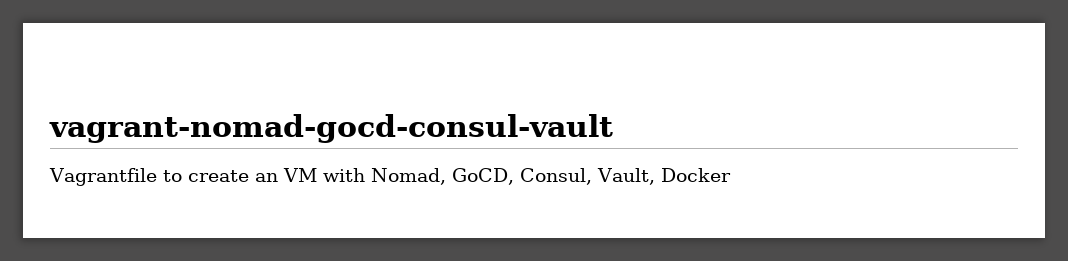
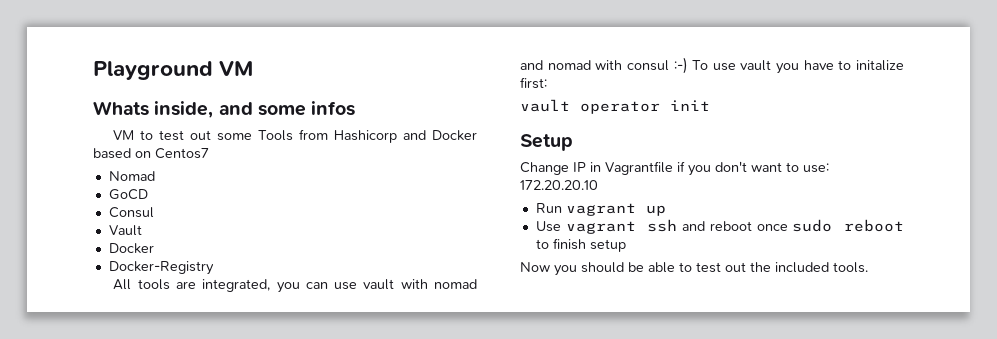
[49,114,613,143] [49,168,731,186] vagrant-nomad-gocd-consul-vault // Vagrantfile to create an VM with Nomad, GoCD, Consul, Vault, Docker -> [93,61,254,80] [93,101,356,118] [113,129,478,143] [93,148,209,159] [108,171,155,181] [108,189,148,200] [108,207,154,218] [108,225,142,236] [108,243,154,254] [108,261,214,275] [113,279,478,293] [520,57,904,74] [520,77,547,89] [520,99,710,114] [520,134,573,151] [520,161,829,176] [520,180,598,190] [535,203,666,216] [535,219,904,234] [535,238,626,252] [520,262,868,276] Playground VM // Whats inside, and some infos // VM to test out some Tools from Hashicorp and Docker based on Centos7 // Nomad // GoCD // Consul // Vault // Docker // Docker-Registry // All tools are integrated, you can use vault with nomad and nomad with consul :-) To use vault you have to initalize first: // vault operator init // Setup // Change IP in Vagrantfile if you don't want to use: 172.20.20.10 // Run vagrant up // Use vagrant ssh and reboot once sudo reboot to finish setup // Now you should be able to test out the included tools.

